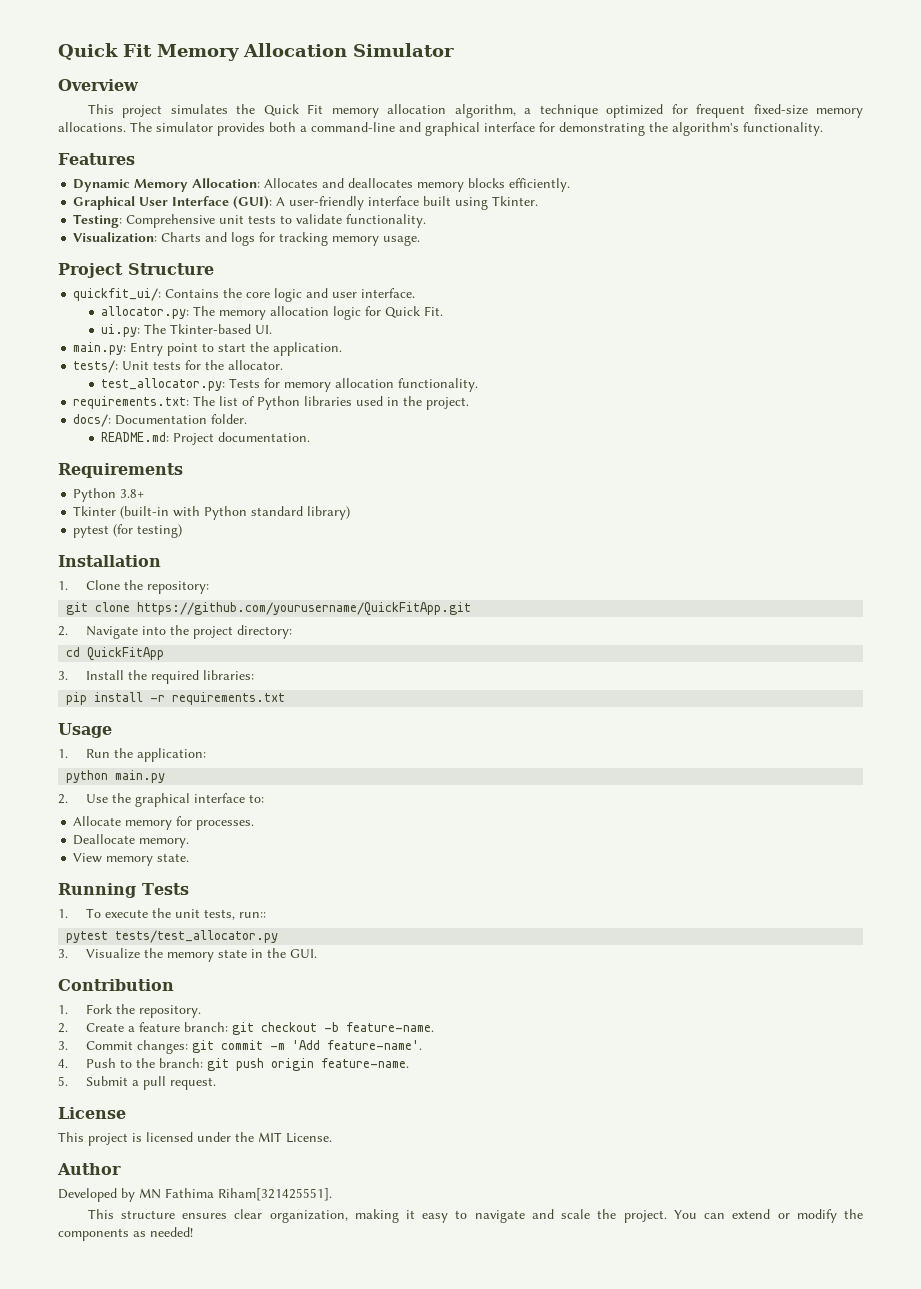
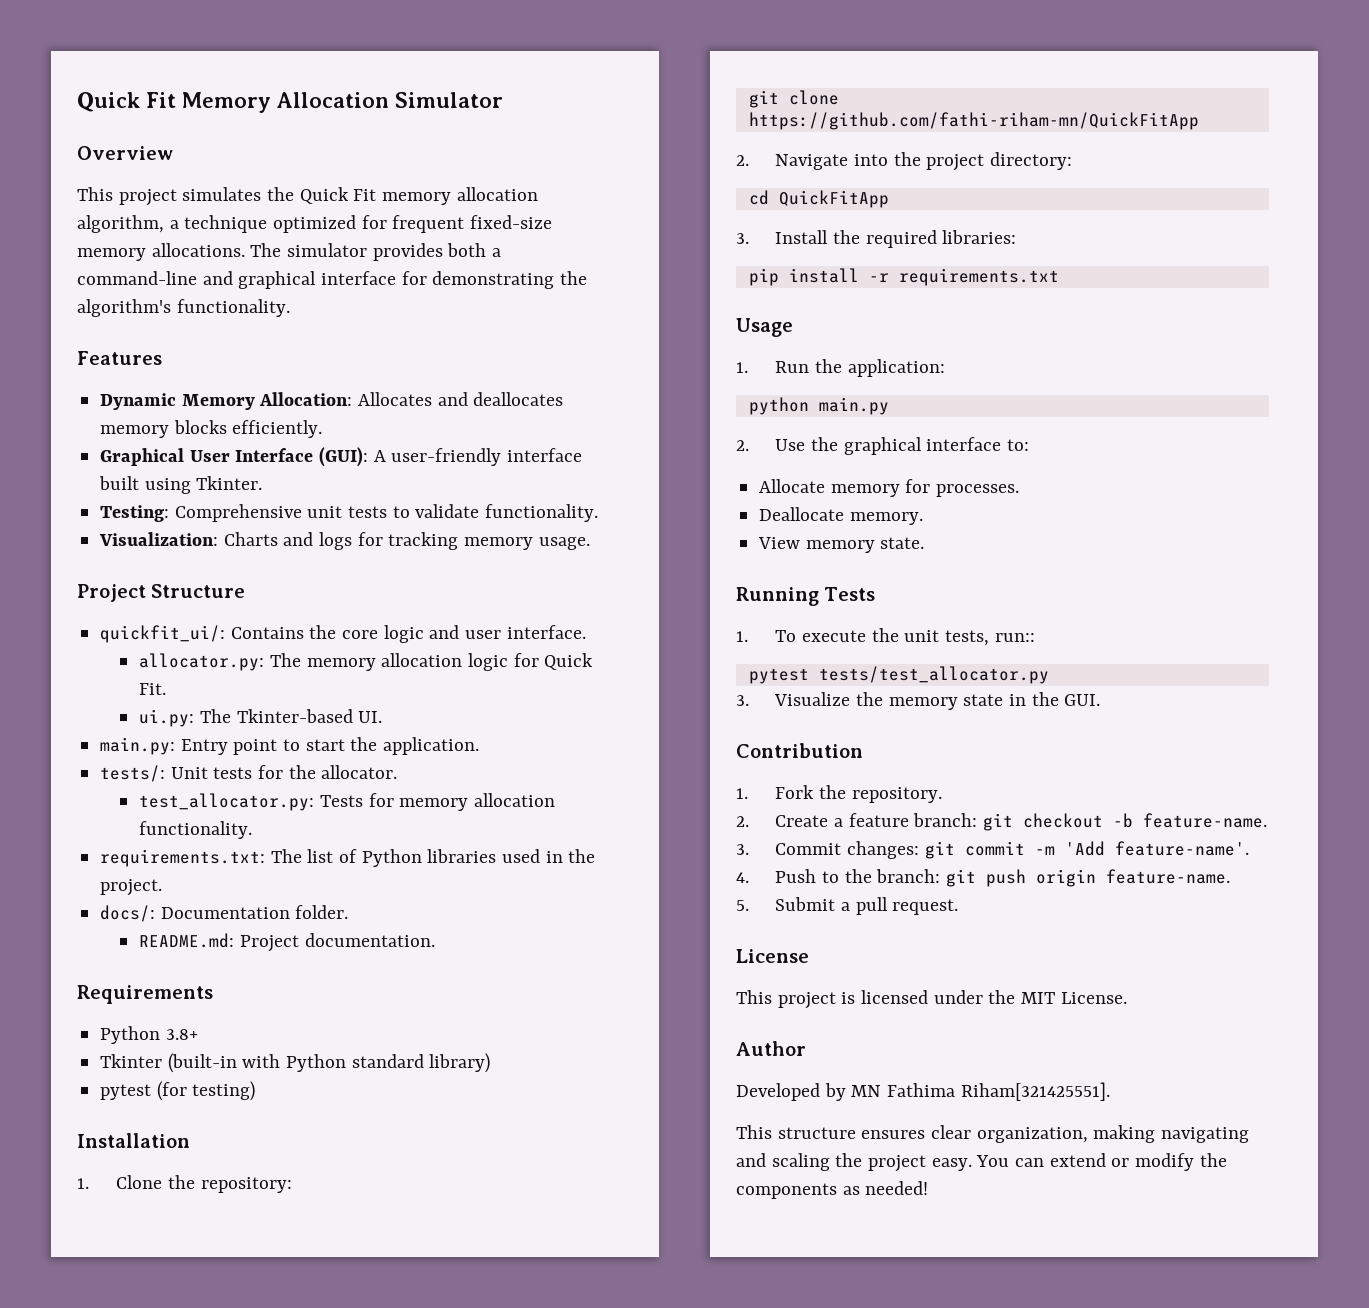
[137,602,472,616] https://github.com/yourusername/QuickFitApp.git -> [748,112,1199,130] https://github.com/fathi-riham-mn/QuickFitApp
[406,1209,667,1223] it easy to navigate and scale the project. -> [1161,1127,1250,1143] [736,1153,972,1172] navigating and scaling the project easy.

